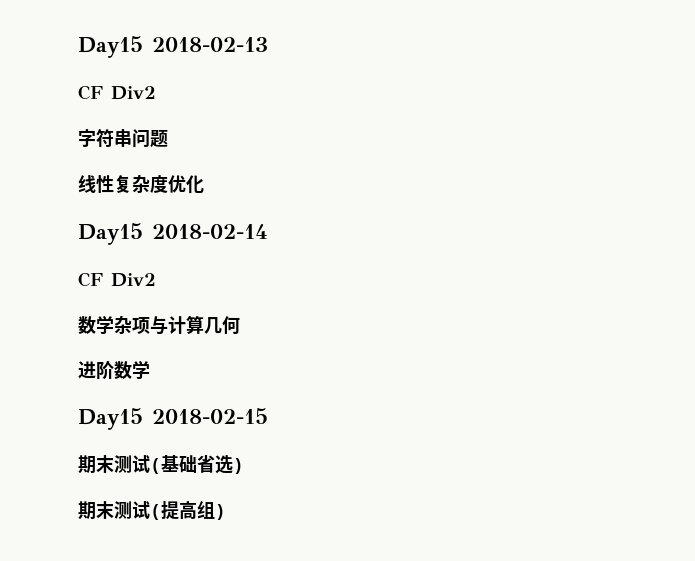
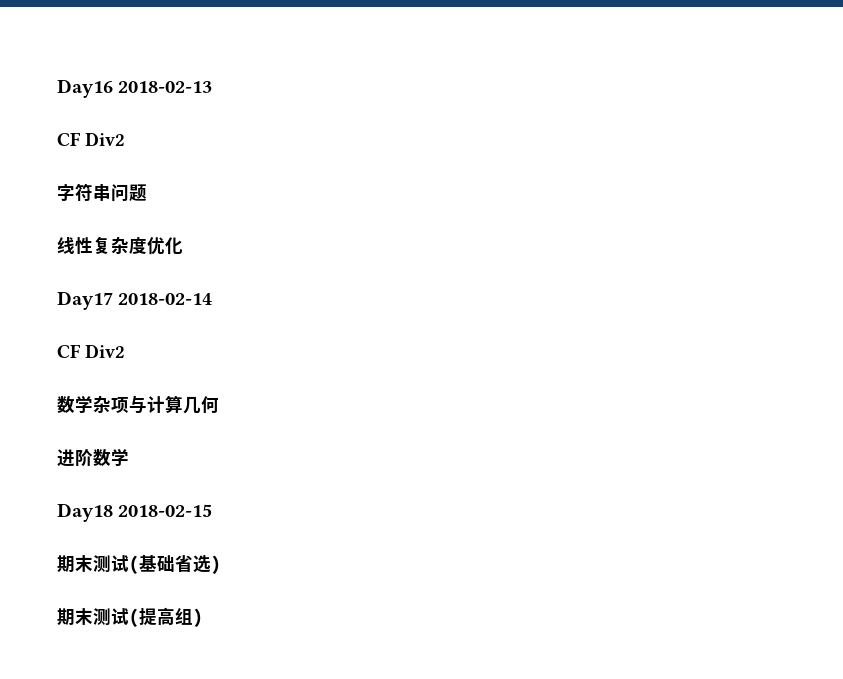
[78,36,143,58] Day15 -> [57,79,113,98] Day16
[78,223,143,245] Day15 -> [57,291,113,310] Day17
[78,408,143,430] Day15 -> [57,503,113,522] Day18

